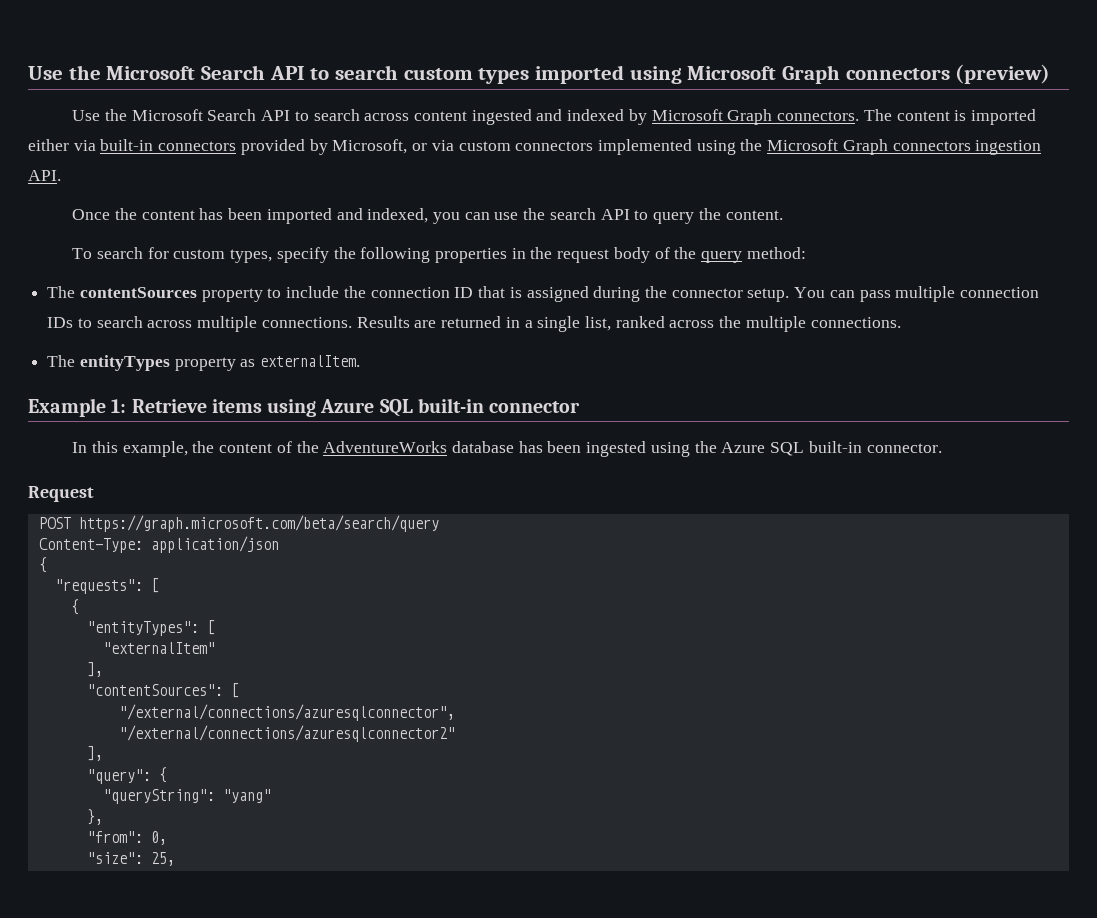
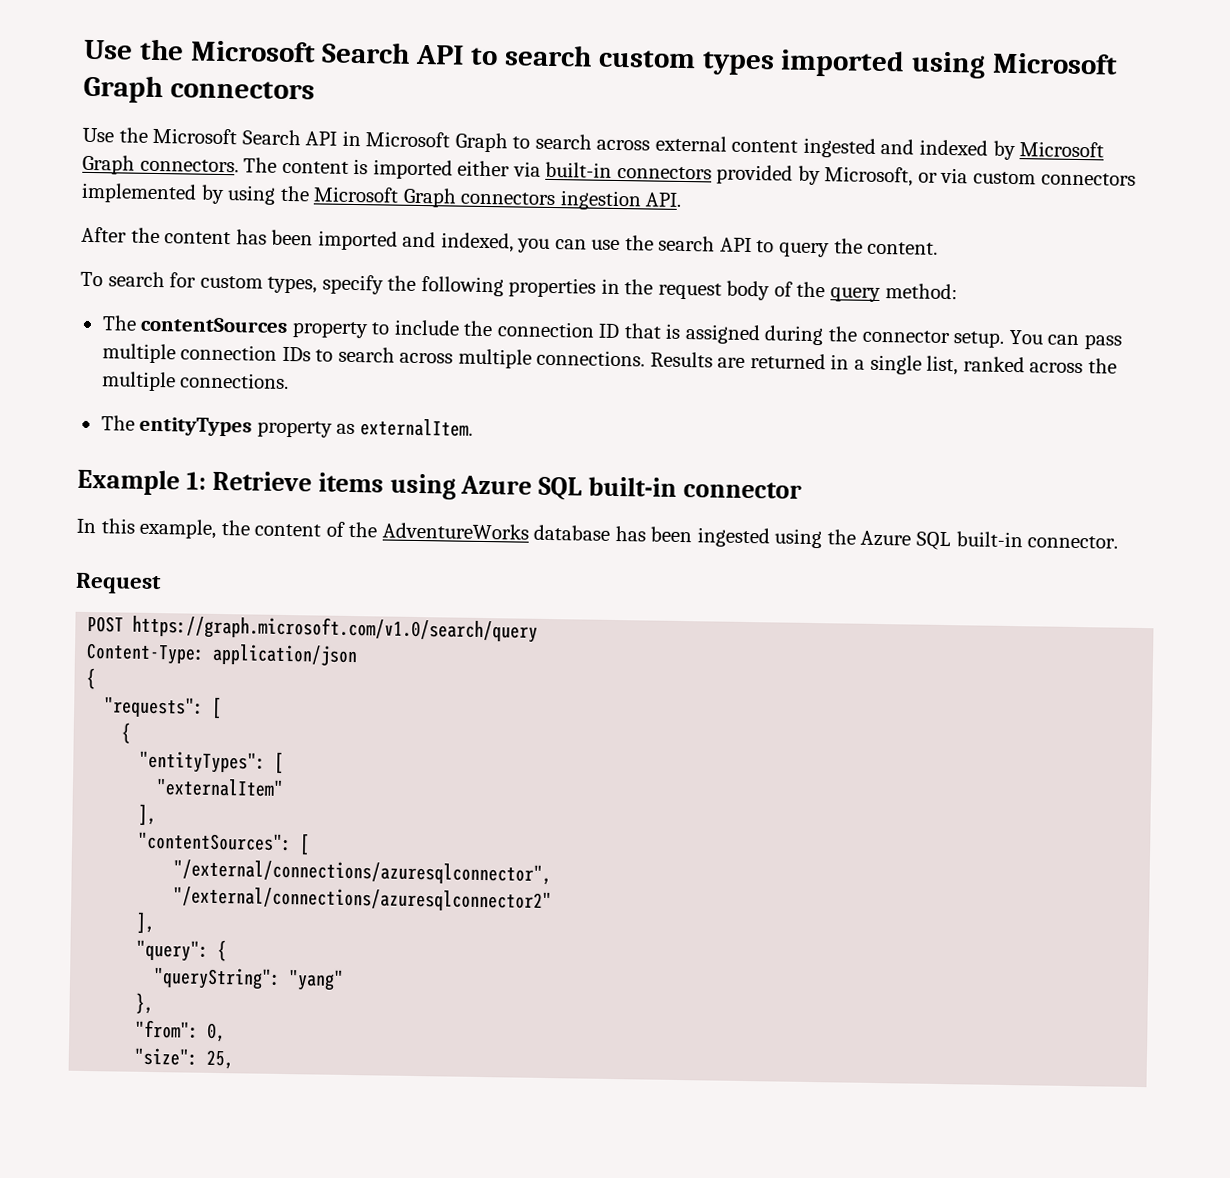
[955,64,1051,84] [72,109,410,121] (preview) // Use the Microsoft Search API to search across -> [82,127,727,153] // Use the Microsoft Search API in Microsoft Graph to search across external
(692, 147) none -> [200,184,225,205] by
[72,209,111,220] Once -> [81,226,127,243] After
[78,515,439,532] https://graph.microsoft.com/beta/search/query -> [132,614,539,643] https://graph.microsoft.com/v1.0/search/query

